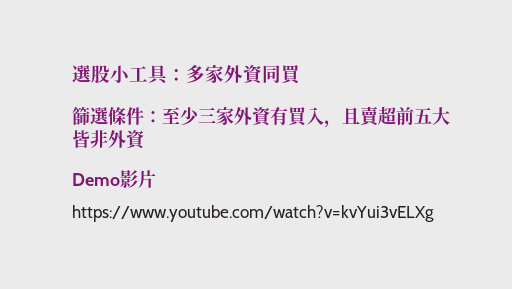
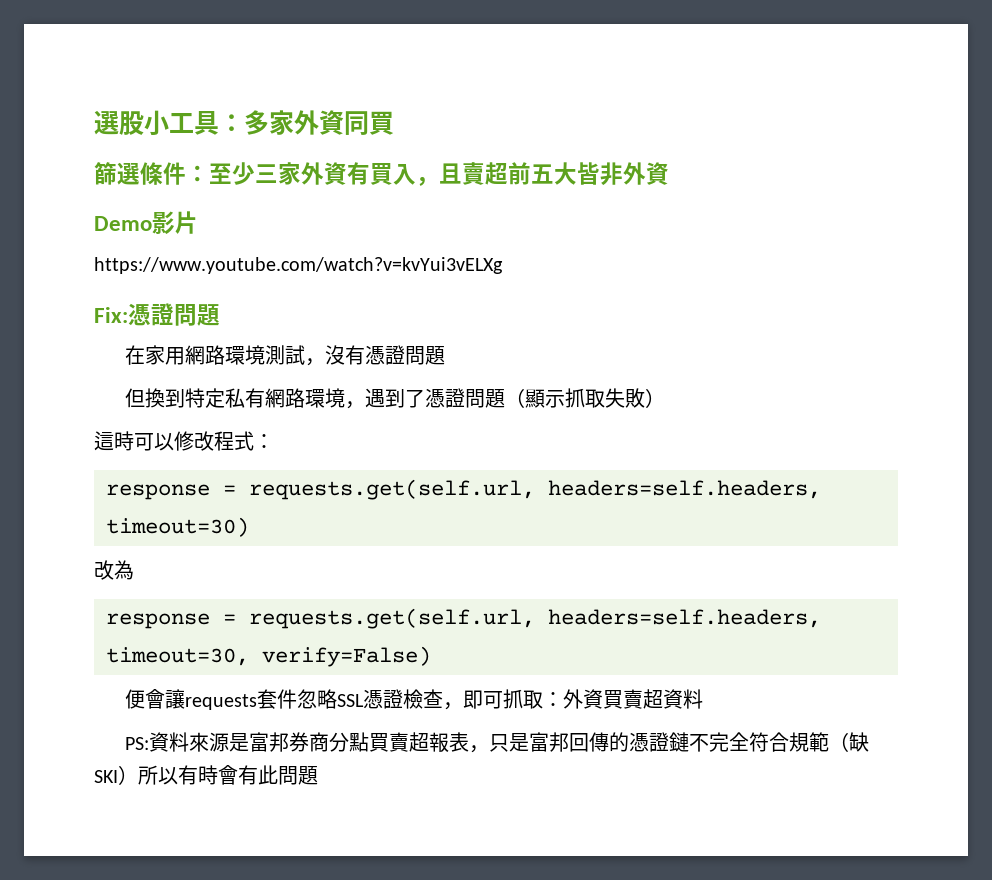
(434, 213) none -> [94,303,220,326] [125,345,446,366] [125,388,666,409] [94,431,274,451] [106,479,821,500] [106,517,249,537] [94,560,134,580] [106,608,821,629] [106,646,431,667] [125,689,704,710] [125,732,870,753] [94,765,318,785] // Fix:憑證問題 // 在家用網路環境測試，沒有憑證問題 // 但換到特定私有網路環境，遇到了憑證問題（顯示抓取失敗） // 這時可以修改程式： // response = requests.get(self.url, headers=self.headers, timeout=30) // 改為 // response = requests.get(self.url, headers=self.headers, timeout=30, verify=False) // 便會讓requests套件忽略SSL憑證檢查，即可抓取：外資買賣超資料 // PS:資料來源是富邦券商分點買賣超報表，只是富邦回傳的憑證鏈不完全符合規範（缺SKI）所以有時會有此問題

